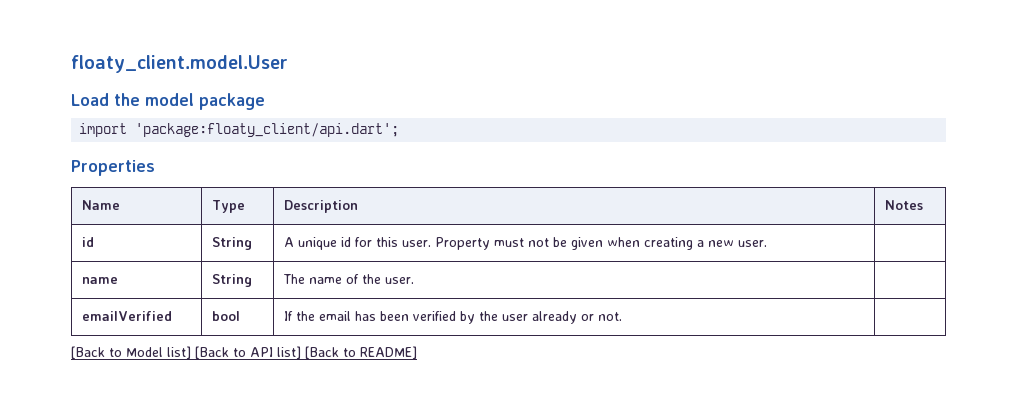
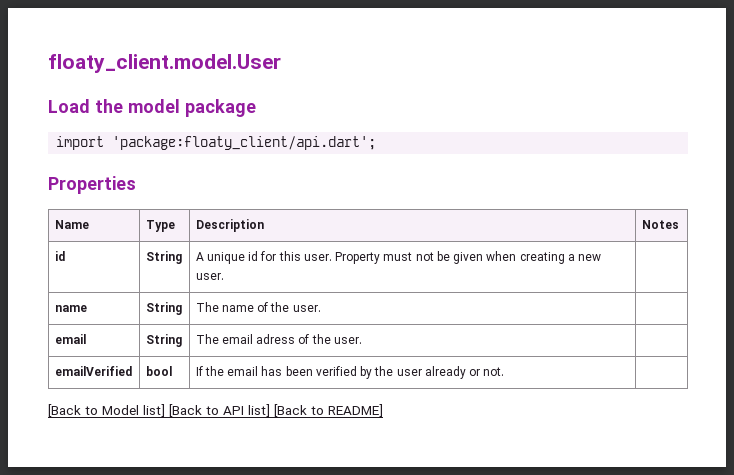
(414, 280) none -> [54,334,86,344] [145,334,182,347] [195,334,362,344] // email | String | The email adress of the user. |

